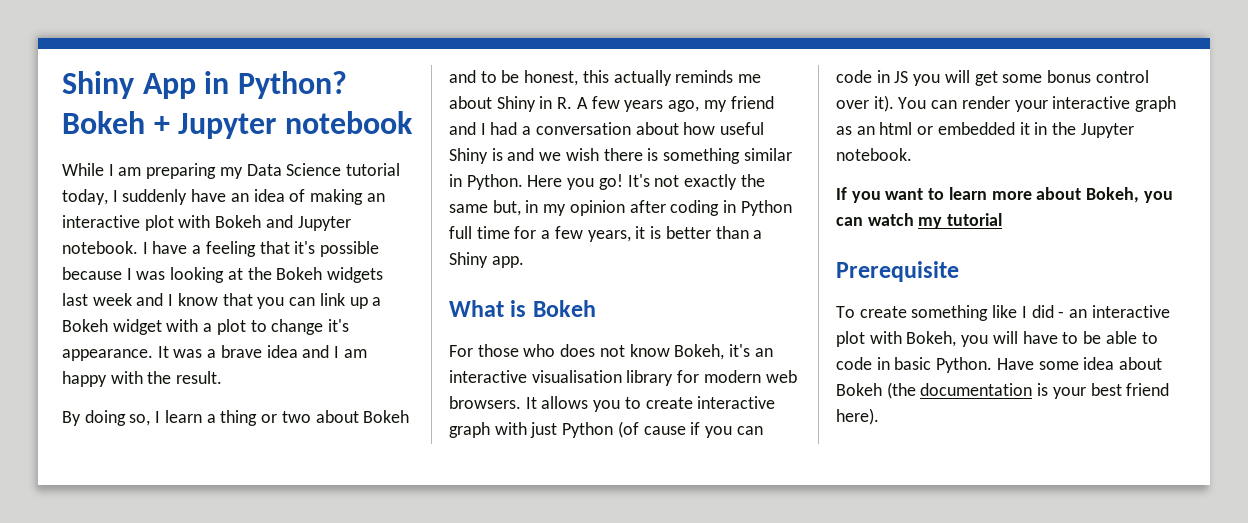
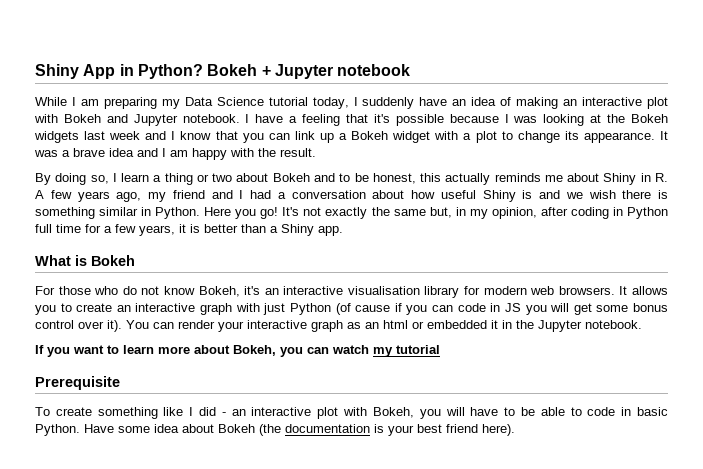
[328,319,350,332] it's -> [564,131,579,140] its
[569,200,625,216] opinion -> [491,207,537,219] opinion,
[560,344,596,357] does -> [122,286,137,295] do
(693, 403) none -> [116,305,131,312] an

